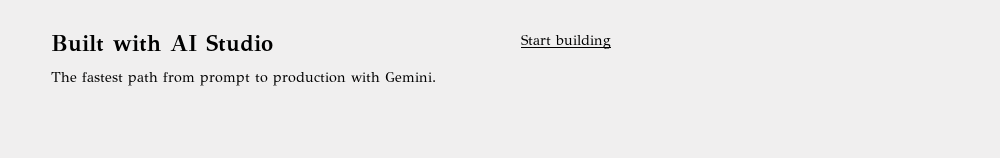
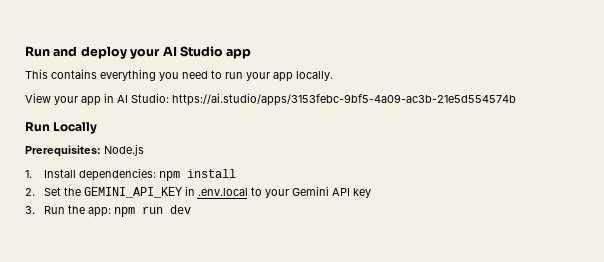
[51,34,273,52] [51,72,436,86] [521,34,611,49] Built with AI Studio // The fastest path from prompt to production with Gemini. // Start building -> [25,46,252,59] [25,69,333,82] [25,93,516,106] [25,122,98,134] [25,144,144,157] [25,168,236,181] [25,186,371,198] [25,205,191,217] Run and deploy your AI Studio app // This contains everything you need to run your app locally. // View your app in AI Studio: https://ai.studio/apps/3153febc-9bf5-4a09-ac3b-21e5d554574b // Run Locally // Prerequisites: Node.js // 1. Install dependencies: npm install // 2. Set the GEMINI_API_KEY in .env.local to your Gemini API key // 3. Run the app: npm run dev

